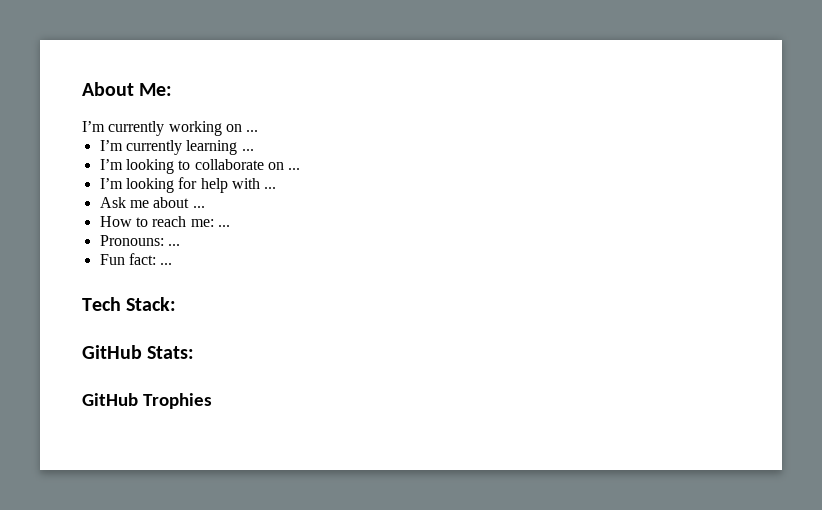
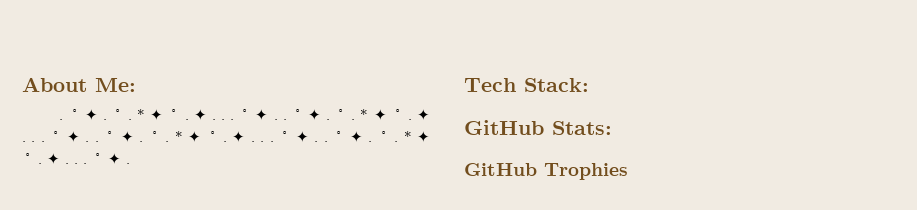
[82,121,259,136] [99,140,254,155] [99,159,301,174] [99,177,277,193] [99,197,205,208] [99,216,230,227] [99,235,180,246] [99,253,173,265] I’m currently working on ... // I’m currently learning ... // I’m looking to collaborate on ... // I’m looking for help with ... // Ask me about ... // How to reach me: ... // Pronouns: ... // Fun fact: ... -> [59,108,430,121] [22,130,430,143] [22,152,130,165] . ˚ ✦ . ˚ . * ✦ ˚ . ✦ . . . ˚ ✦ . . ˚ ✦ . ˚ . * ✦ ˚ . ✦ . . . ˚ ✦ . . ˚ ✦ . ˚ . * ✦ ˚ . ✦ . . . ˚ ✦ . . ˚ ✦ . ˚ . * ✦ ˚ . ✦ . . . ˚ ✦ .

